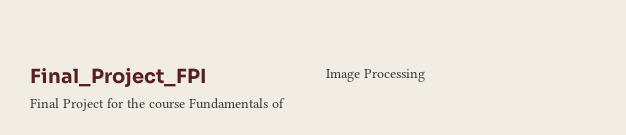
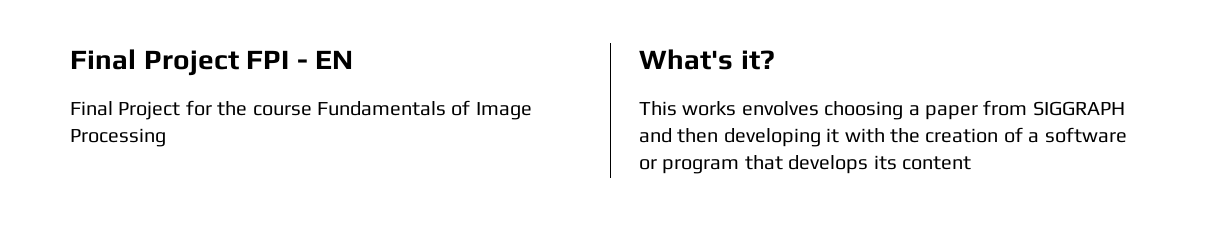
[30,67,206,87] Final_Project_FPI -> [70,49,354,76] Final Project FPI - EN
(425, 75) none -> [639,49,775,70] [639,100,1125,120] [639,127,1127,147] [639,155,971,174] // What's it? // This works envolves choosing a paper from SIGGRAPH and then developing it with the creation of a software or program that develops its content

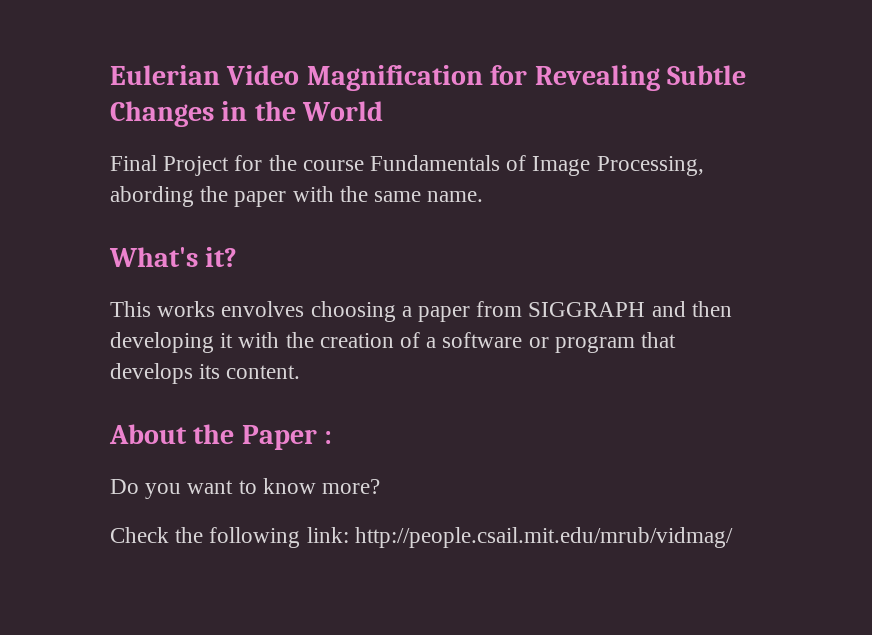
[70,49,354,76] Final Project FPI - EN -> [110,65,747,91] [110,101,384,127] Eulerian Video Magnification for Revealing Subtle Changes in the World
[70,128,166,147] Processing -> [596,156,704,176] [110,186,484,207] Processing, abording the paper with the same name.
[902,156,971,170] content -> [226,365,301,379] [109,424,333,450] [110,478,381,499] [110,527,733,548] content. // About the Paper : // Do you want to know more? // Check the following link: http://people.csail.mit.edu/mrub/vidmag/

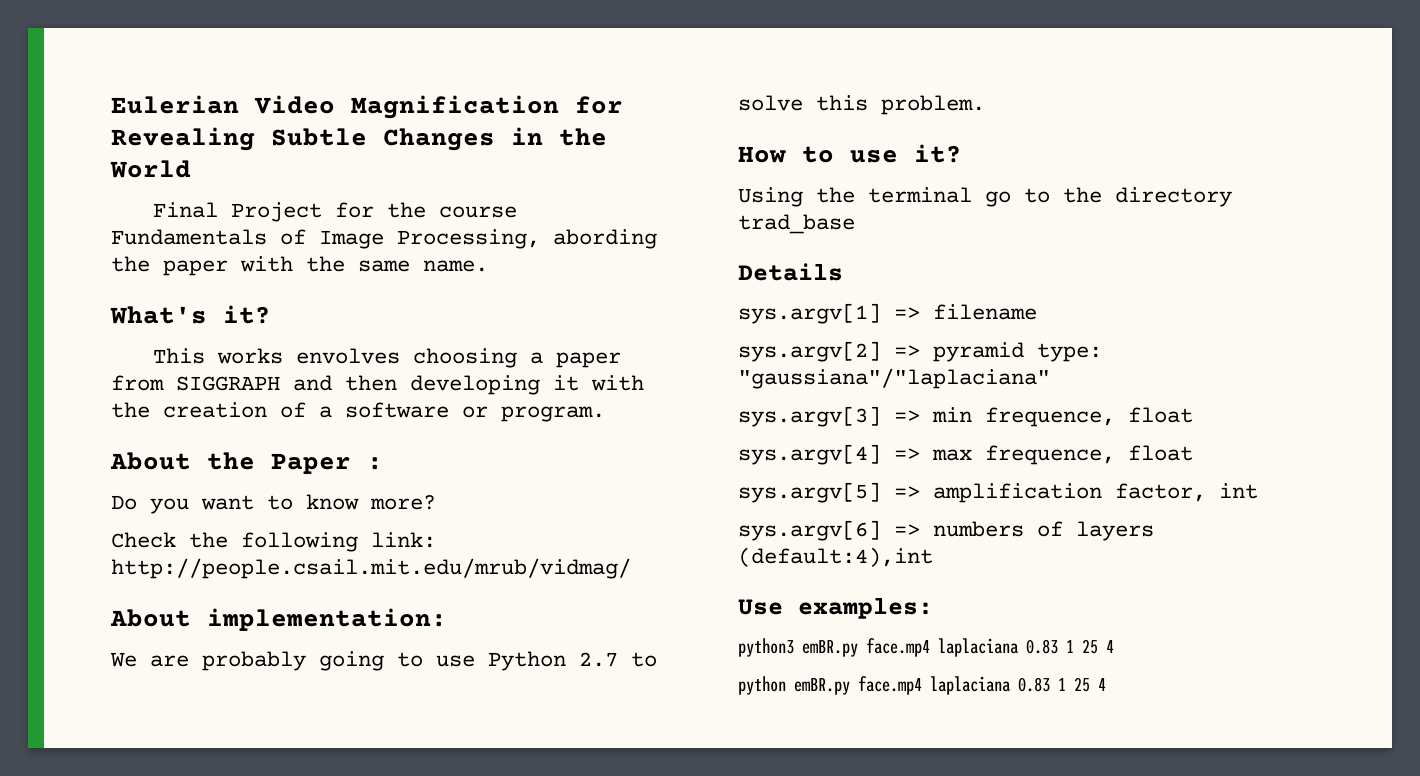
[554,332,677,353] [110,363,301,384] program that develops its content. -> [501,406,605,422] program.
(733, 537) none -> [110,608,447,631] [110,651,657,671] [738,95,985,115] [738,144,962,163] [738,187,1232,207] [738,214,855,234] [738,263,843,281] [738,303,1037,324] [738,341,1102,362] [738,368,1050,389] [738,406,1193,427] [738,444,1193,465] [738,482,1258,503] [738,520,1154,541] [738,547,933,567] [738,597,933,619] [738,638,1114,657] [738,676,1106,695] // About implementation: // We are probably going to use Python 2.7 to solve this problem. // How to use it? // Using the terminal go to the directory trad_base // Details // sys.argv[1] => filename // sys.argv[2] => pyramid type: "gaussiana"/"laplaciana" // sys.argv[3] => min frequence, float // sys.argv[4] => max frequence, float // sys.argv[5] => amplification factor, int // sys.argv[6] => numbers of layers (default:4),int // Use examples: // python3 emBR.py face.mp4 laplaciana 0.83 1 25 4 // python emBR.py face.mp4 laplaciana 0.83 1 25 4

